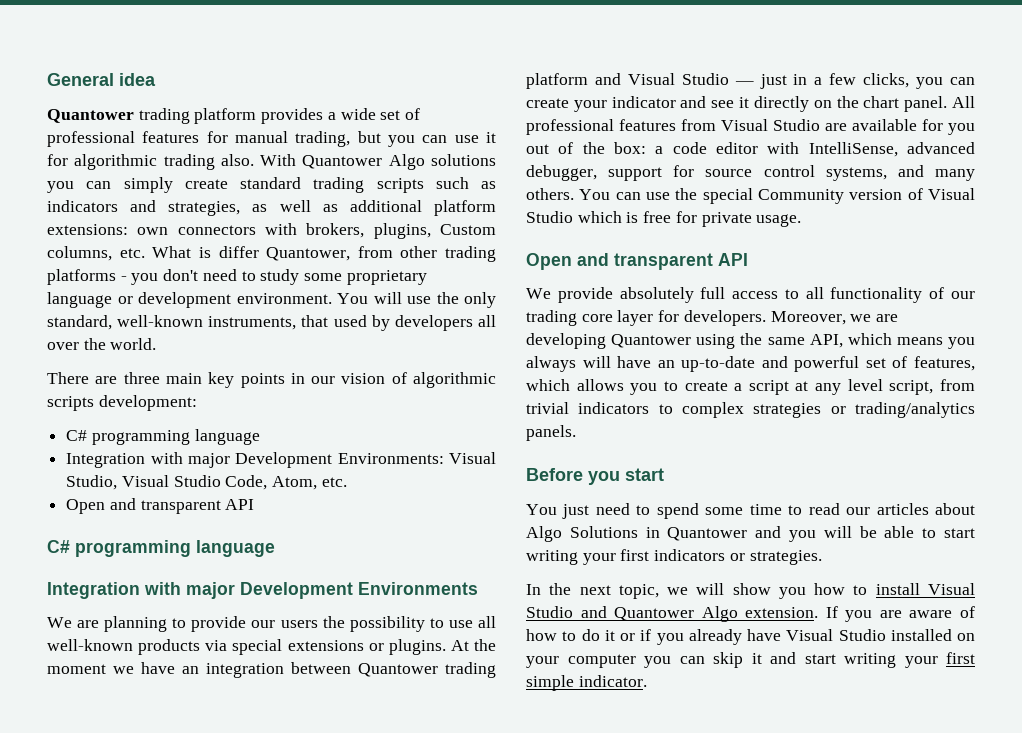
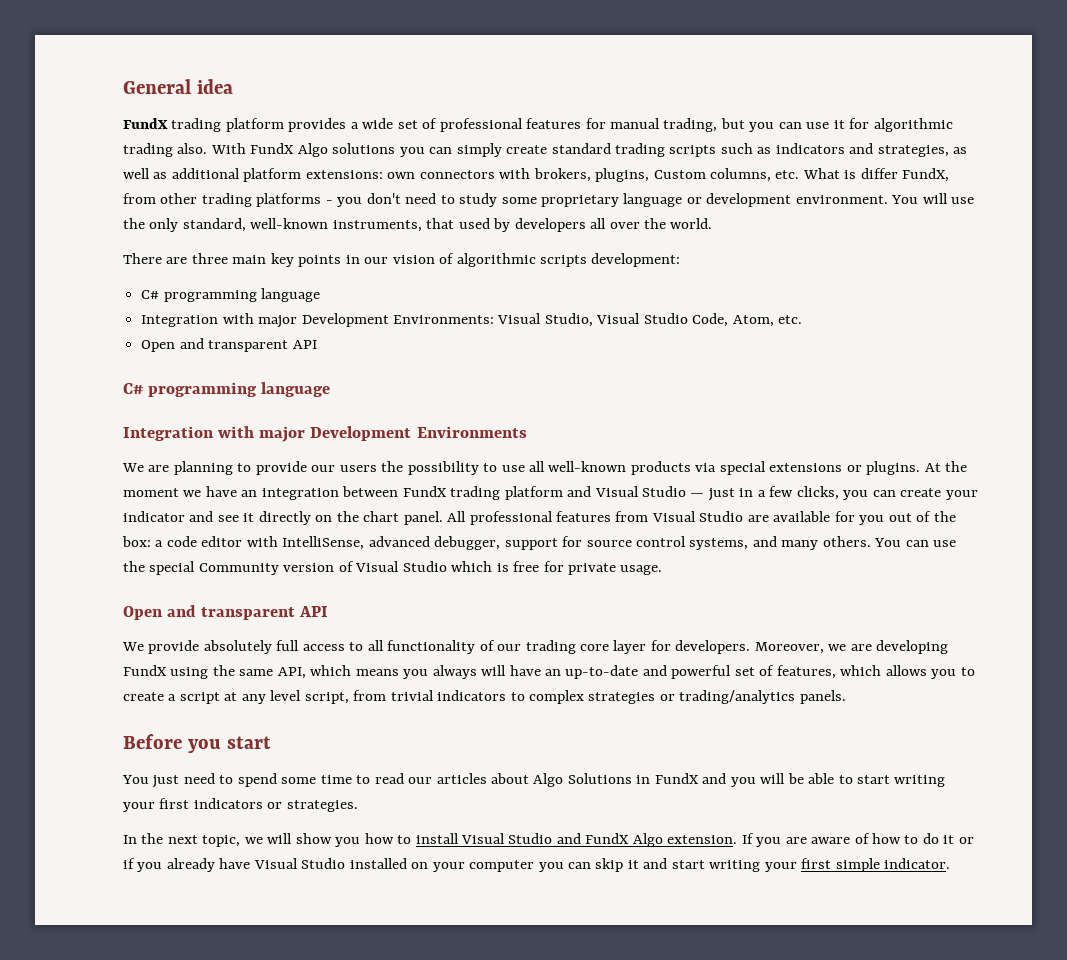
[47,109,134,123] Quantower -> [123,118,168,129] FundX
[302,155,383,169] Quantower -> [250,143,295,154] FundX
[266,247,351,261] Quantower, -> [902,168,950,182] FundX,
[358,663,438,677] Quantower -> [402,486,447,497] FundX
[611,334,692,348] Quantower -> [123,665,167,676] FundX
[667,527,748,541] Quantower -> [654,773,699,784] FundX
[614,607,695,621] Quantower -> [585,833,630,844] FundX

